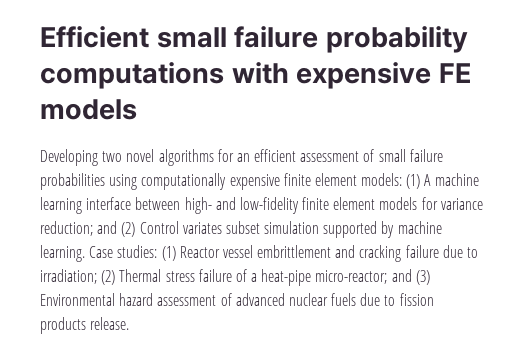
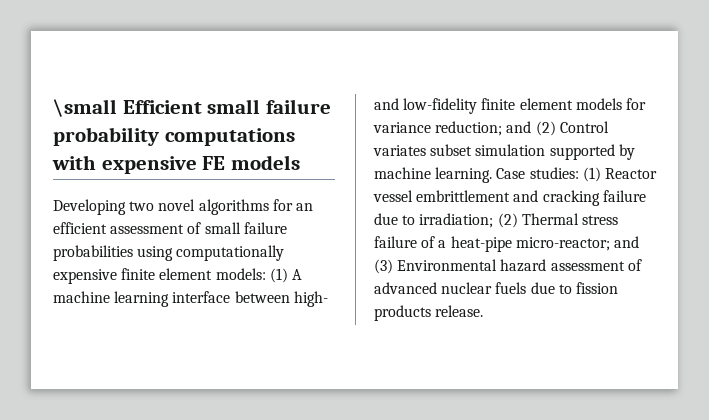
(40, 37) none -> [53,99,117,117] \small

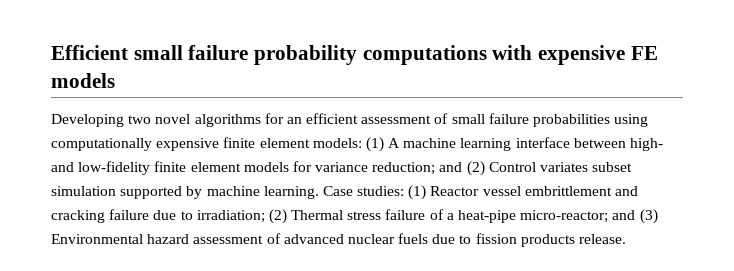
[53,99,117,117] \small -> (51, 52) none

